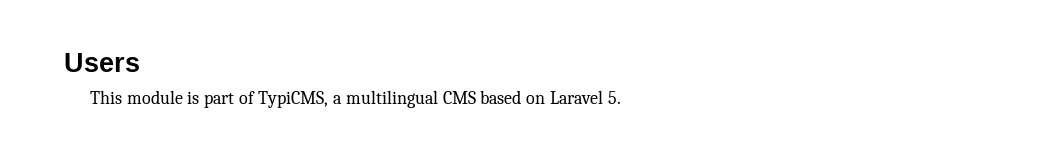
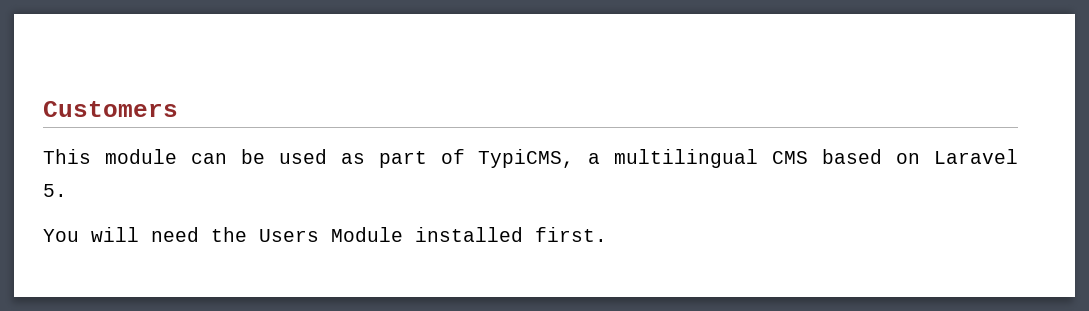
[64,53,140,72] Users -> [43,101,178,117] Customers
[187,91,200,104] is -> [190,149,365,164] can be used as
(621, 97) none -> [43,227,607,242] // You will need the Users Module installed first.

